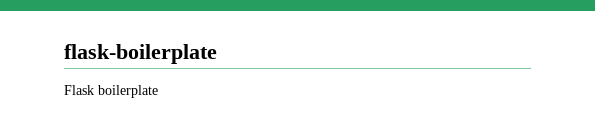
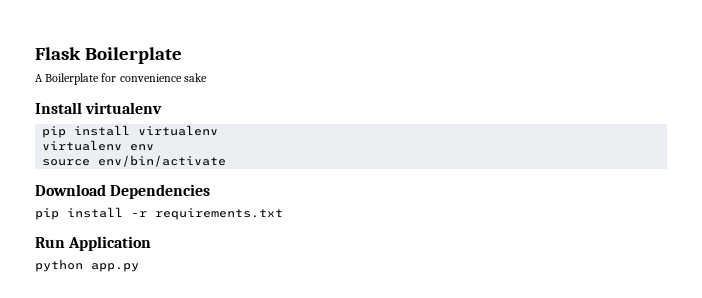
[64,44,217,64] [64,85,158,98] flask-boilerplate // Flask boilerplate -> [35,47,182,64] [35,73,207,85] [35,102,163,114] [42,125,219,138] [42,140,155,151] [42,155,227,167] [35,184,211,199] [35,207,283,220] [35,236,152,251] [35,259,139,272] Flask Boilerplate // A Boilerplate for convenience sake // Install virtualenv // pip install virtualenv // virtualenv env // source env/bin/activate // Download Dependencies // pip install -r requirements.txt // Run Application // python app.py

